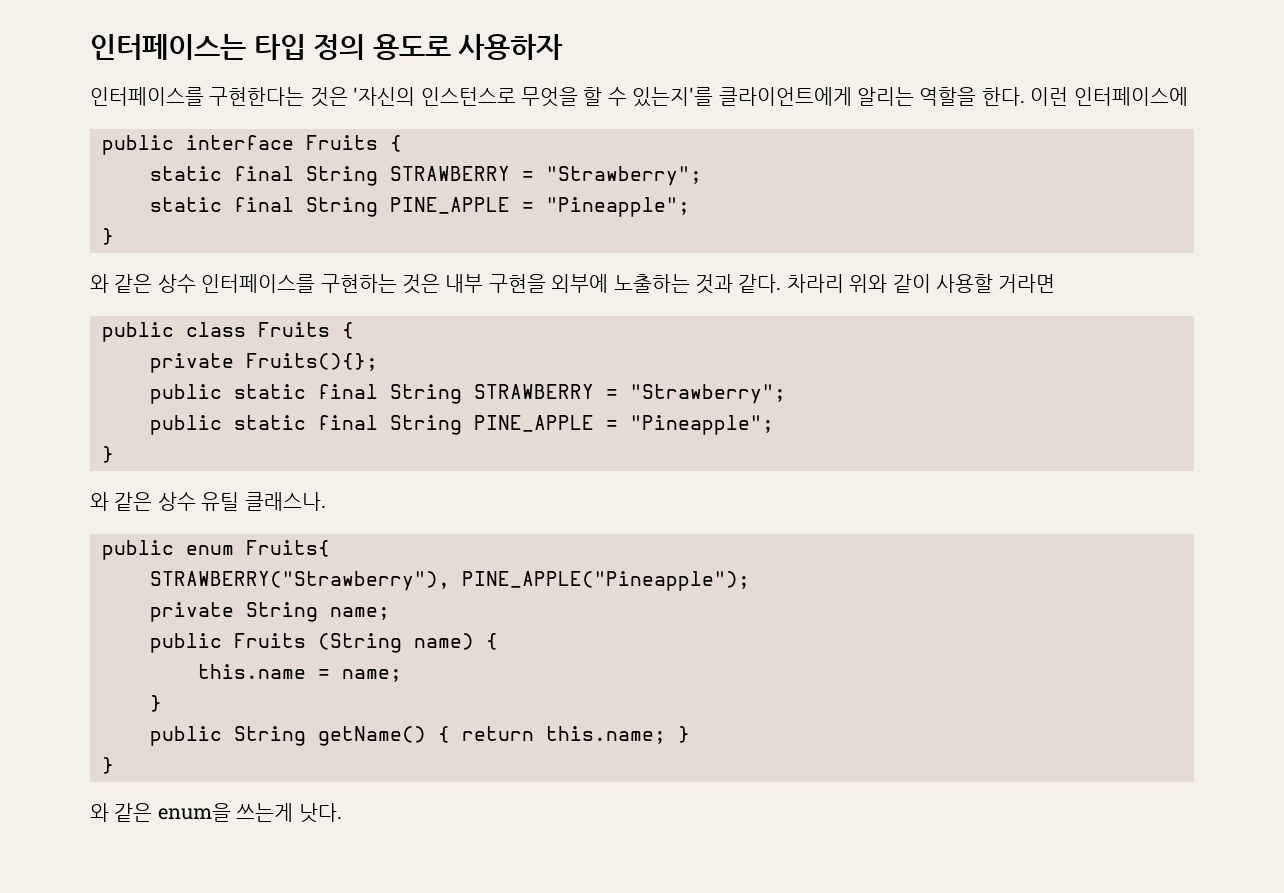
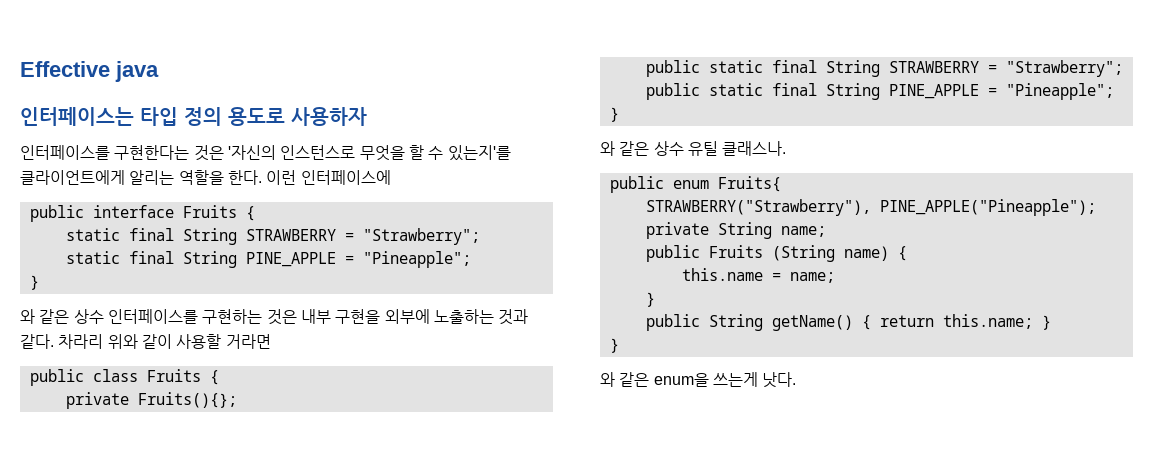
(90, 47) none -> [20,61,159,82] Effective java //

